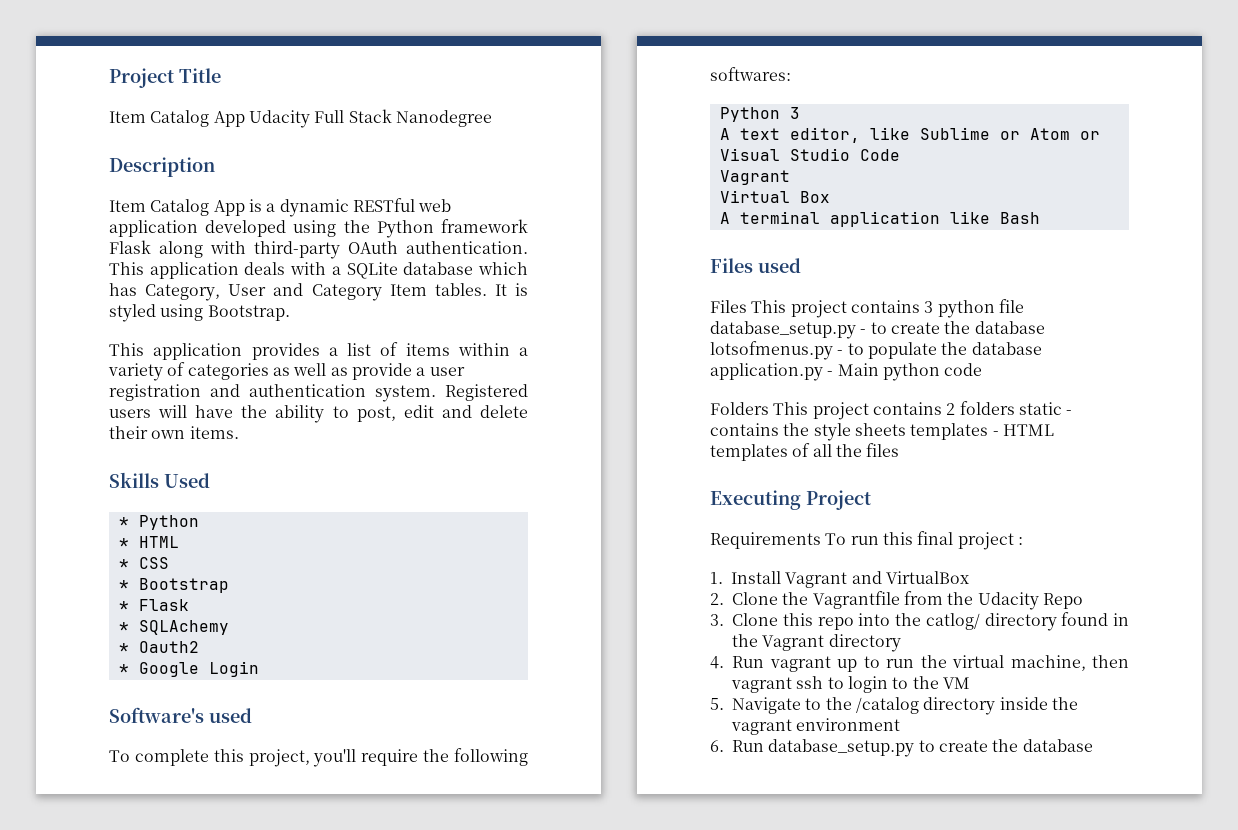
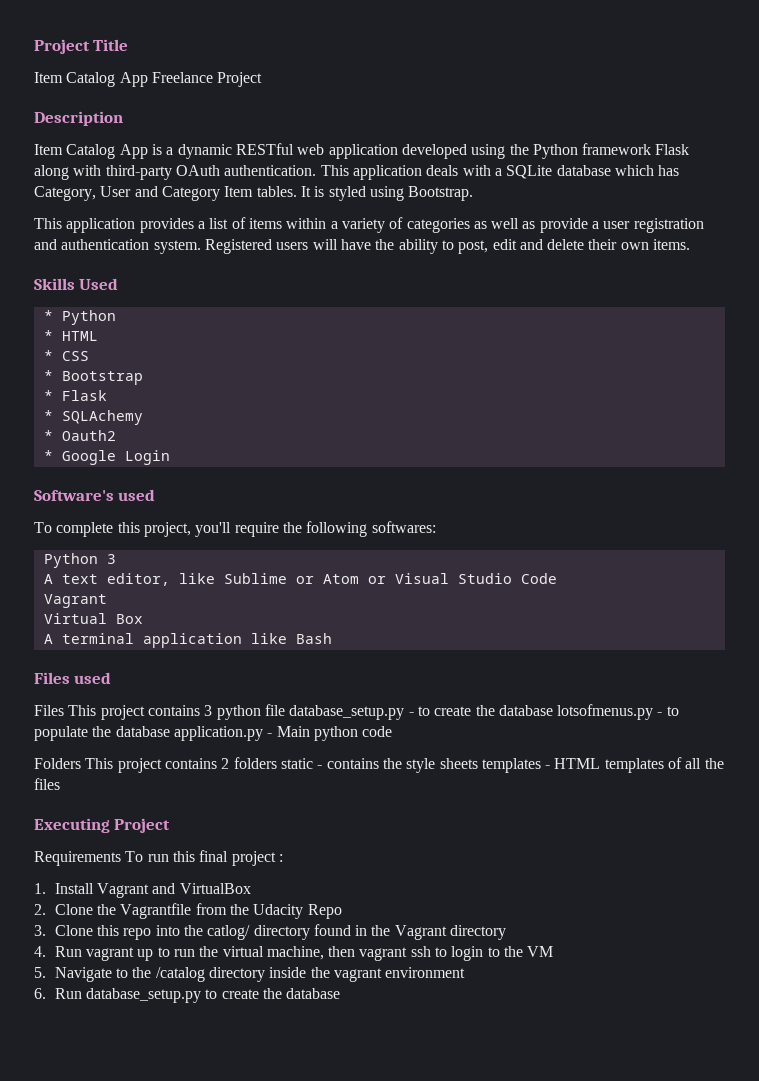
[248,109,492,128] Udacity Full Stack Nanodegree -> [151,72,263,87] Freelance Project

